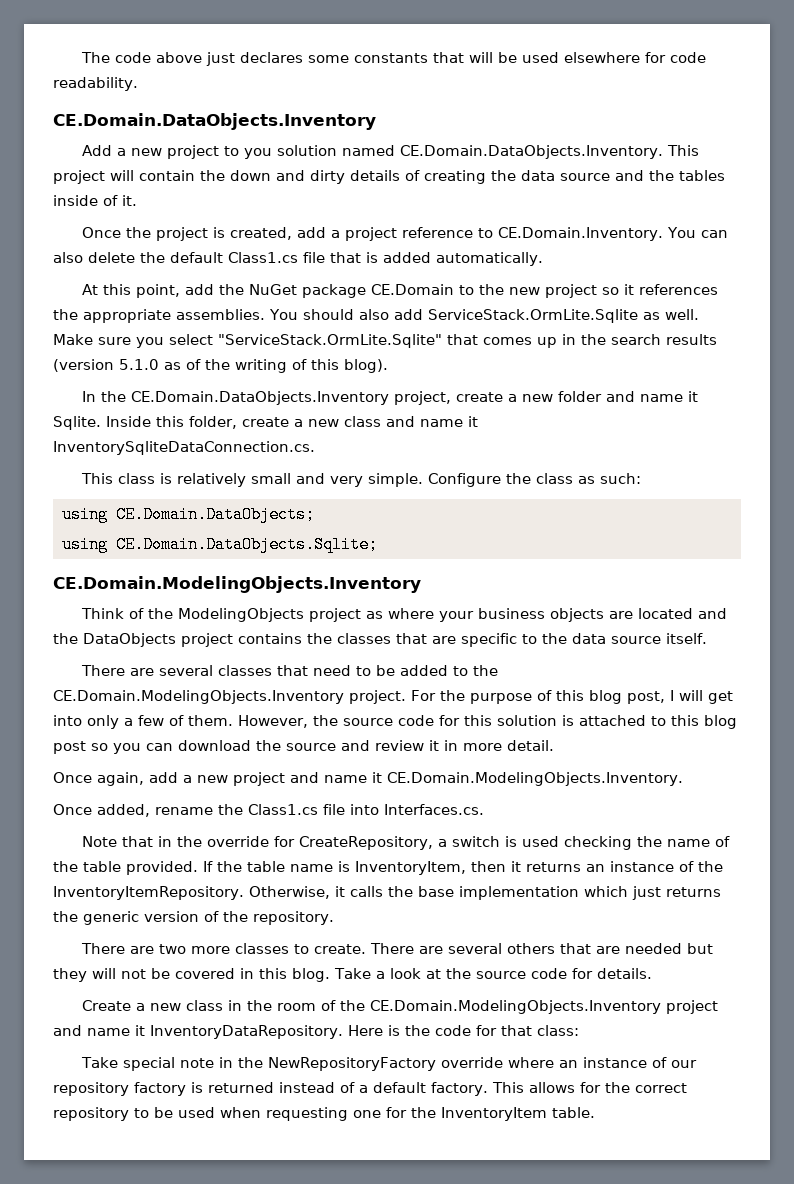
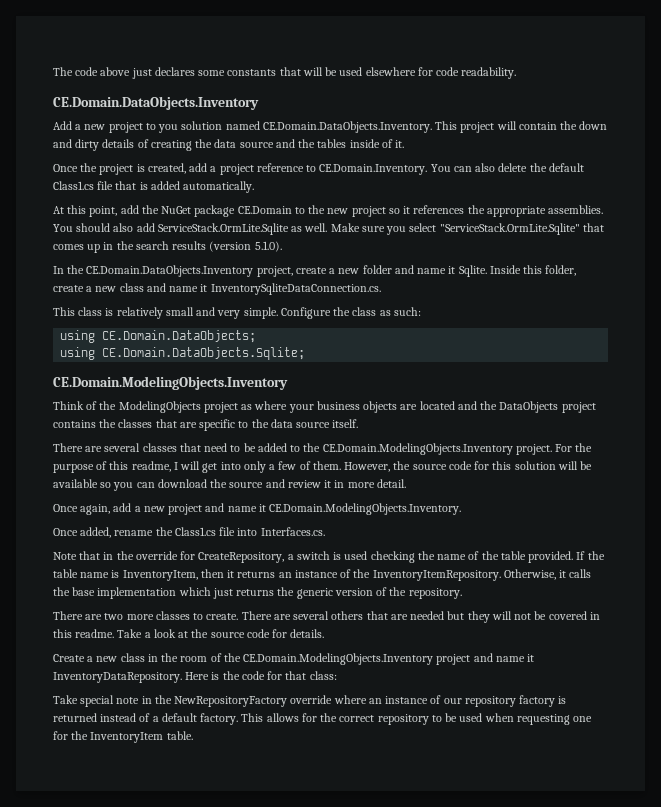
[119,359,388,373] 5.1.0 as of the writing of this blog). -> [254,241,282,252] 5.1.0).
[589,690,665,704] blog post, -> [131,461,171,472] readme,
[562,715,737,729] [53,741,86,754] is attached to this blog post -> [557,461,593,470] [53,479,98,488] will be available
[292,968,330,982] blog. -> [75,629,115,638] readme.

